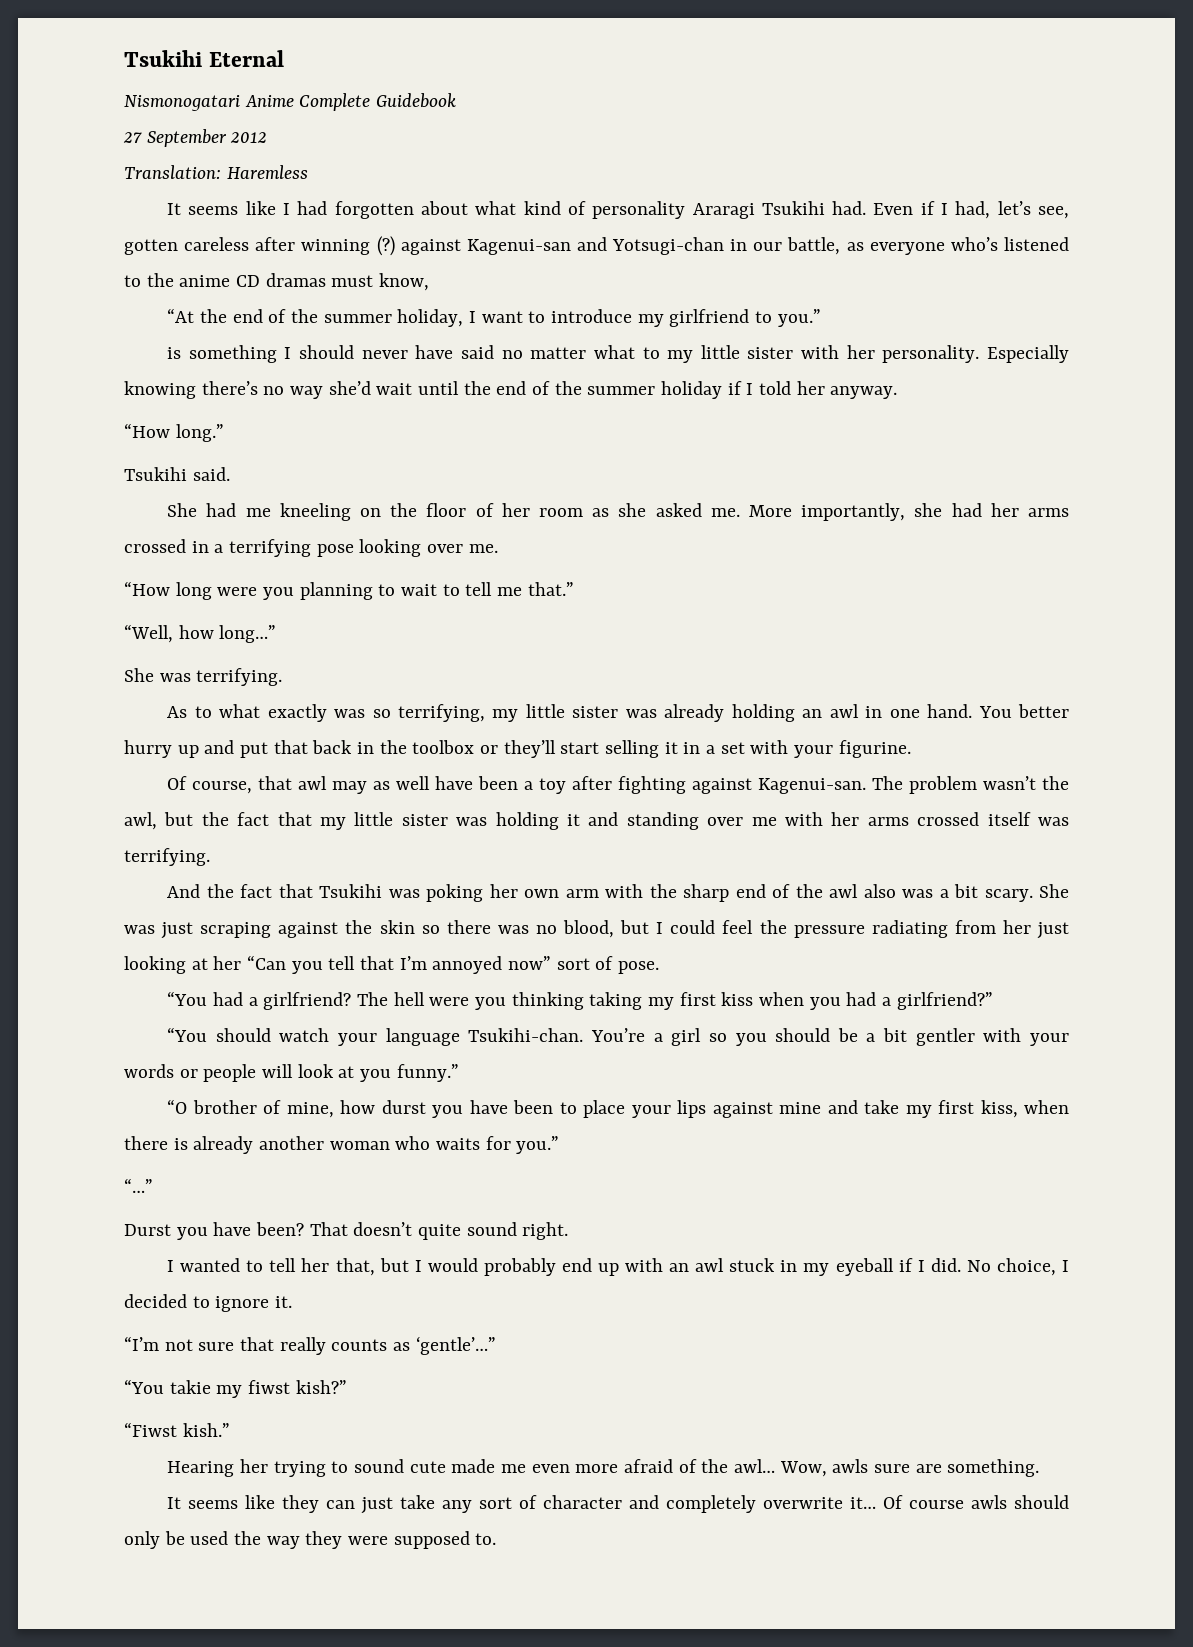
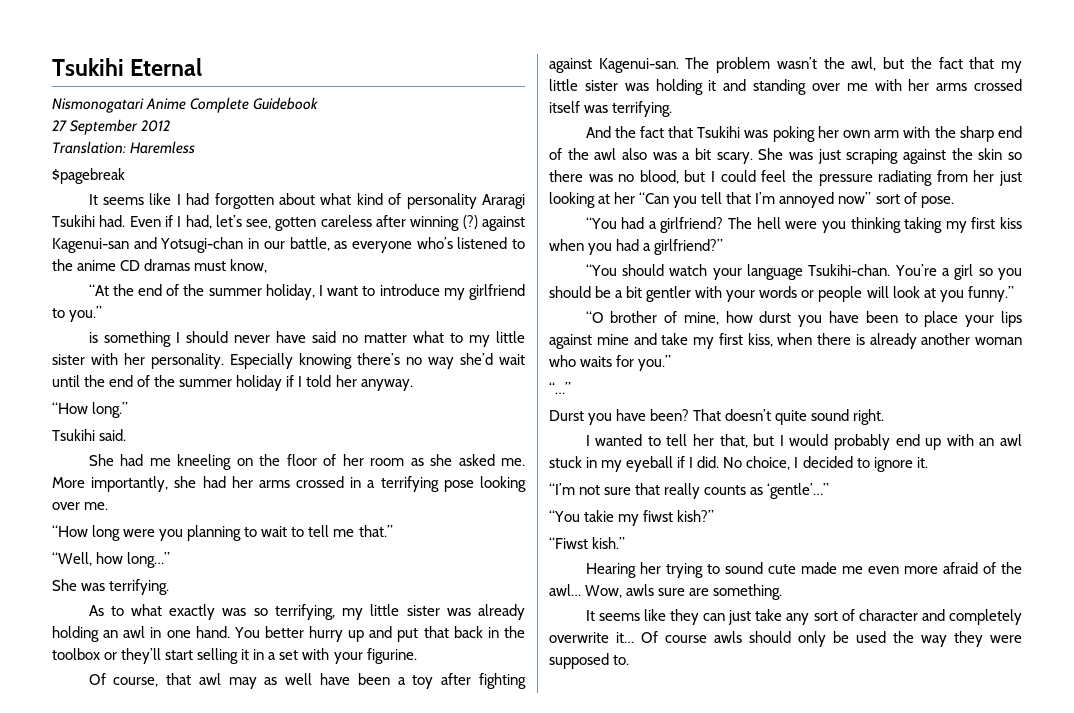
(308, 172) none -> [52,168,125,184] // $pagebreak

